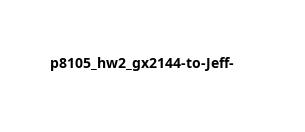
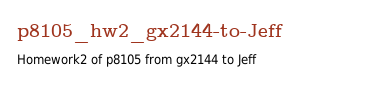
[50,57,234,71] p8105_hw2_gx2144-to-Jeff- -> [17,22,283,43] [17,54,257,67] p8105_hw2_gx2144-to-Jeff // Homework2 of p8105 from gx2144 to Jeff

